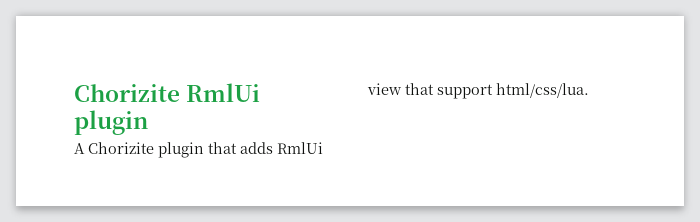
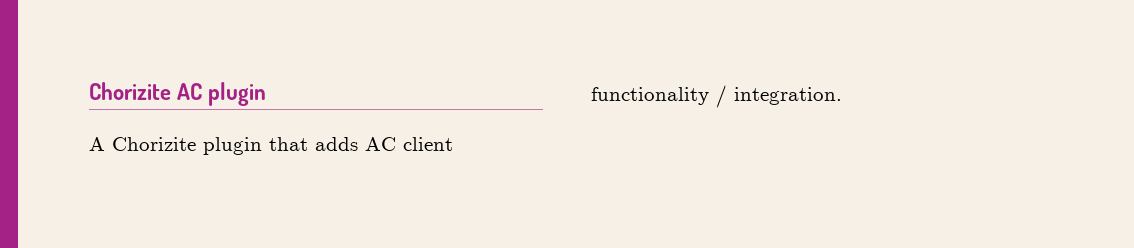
[74,83,261,102] Chorizite RmlUi -> [89,82,203,100] Chorizite AC
[277,142,323,154] [367,83,589,99] RmlUi view that support html/css/lua. -> [365,137,453,151] [591,85,842,108] AC client functionality / integration.

